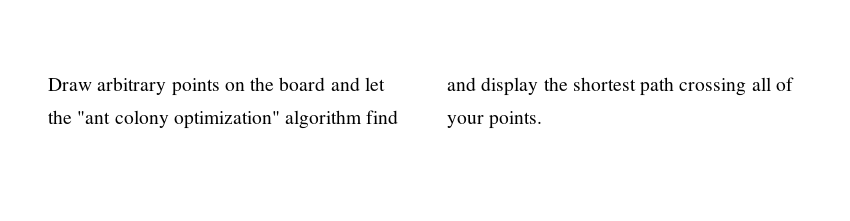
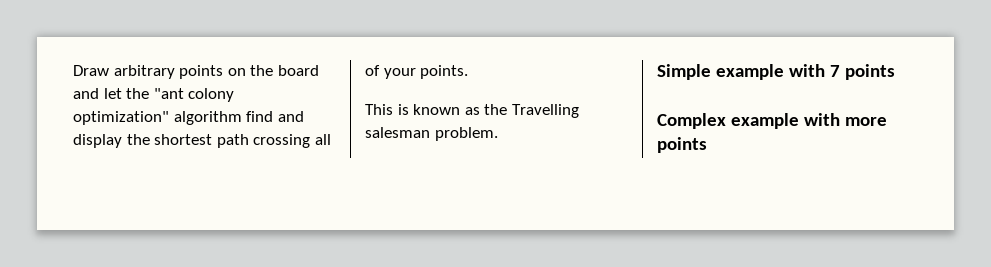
(543, 120) none -> [365,104,579,118] [365,127,498,141] [657,64,895,80] [657,113,887,129] [657,137,707,153] // This is known as the Travelling salesman problem. // Simple example with 7 points // Complex example with more points

